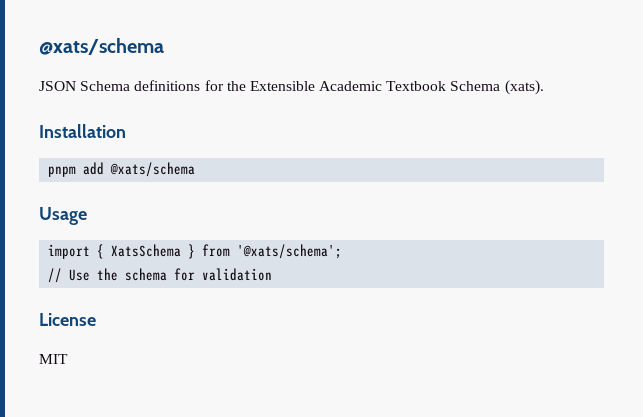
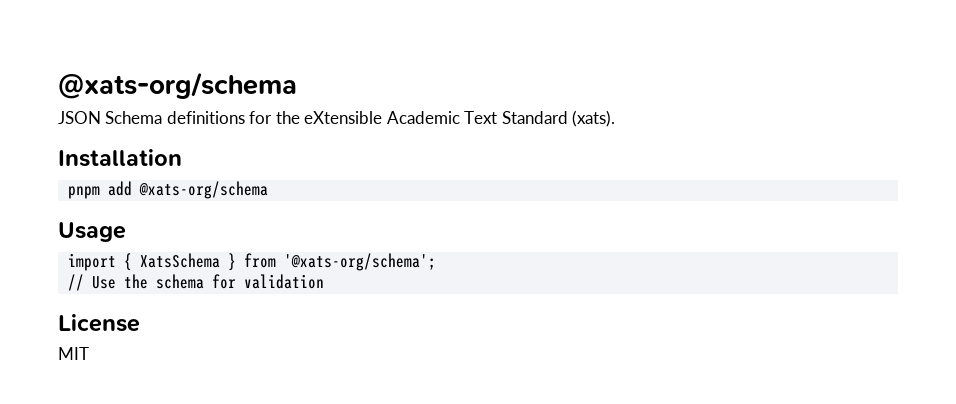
[39,38,164,55] @xats/schema -> [58,72,297,99] @xats-org/schema
[249,81,501,91] Extensible Academic Textbook Schema -> [304,111,568,124] eXtensible Academic Text Standard
[110,162,196,177] @xats/schema -> [138,181,268,199] @xats-org/schema
[237,244,343,259] '@xats/schema'; -> [283,253,436,271] '@xats-org/schema';

